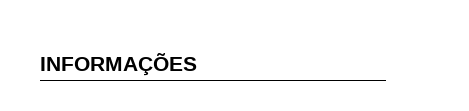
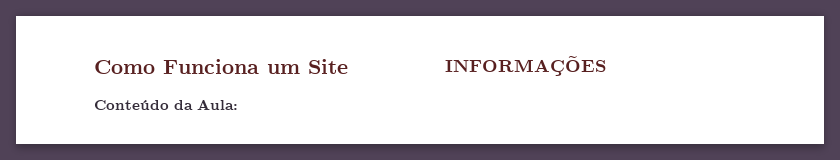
(40, 64) none -> [94,59,348,74] [94,99,238,110] Como Funciona um Site // Conteúdo da Aula: //

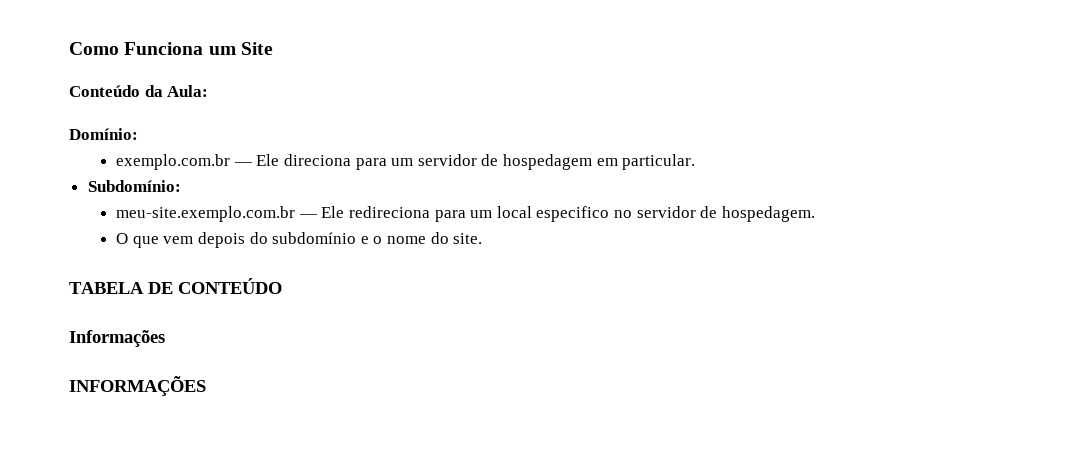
(238, 104) none -> [69,128,138,140] [116,154,696,170] [87,180,181,192] [116,206,815,222] [116,232,483,248] [69,278,282,294] [69,330,165,347] // Domínio: // exemplo.com.br — Ele direciona para um servidor de hospedagem em particular. // Subdomínio: // meu-site.exemplo.com.br — Ele redireciona para um local especifico no servidor de hospedagem. // O que vem depois do subdomínio e o nome do site. // TABELA DE CONTEÚDO // Informações

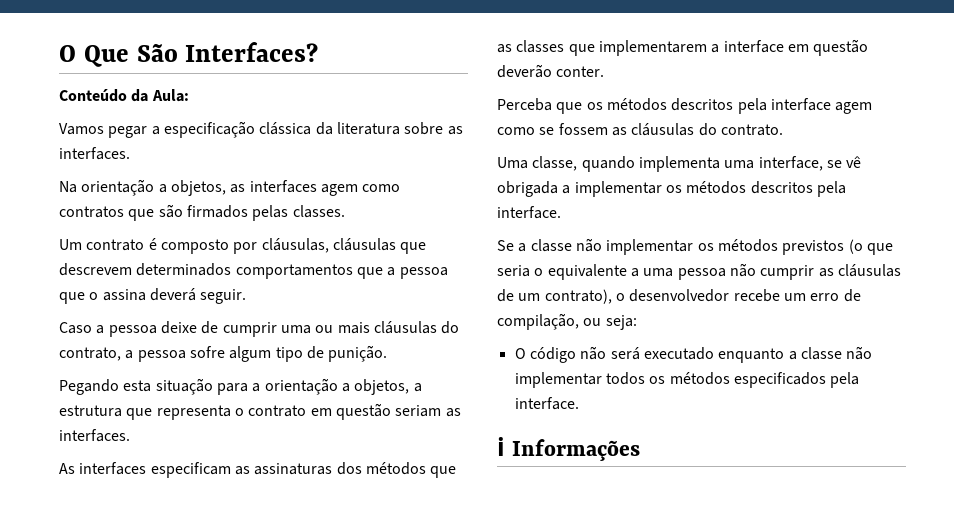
[69,42,273,55] Como Funciona um Site -> [59,42,319,67] O Que São Interfaces?
[69,128,138,140] [116,154,696,170] [87,180,181,192] [116,206,815,222] [116,232,483,248] [69,278,282,294] Domínio: // exemplo.com.br — Ele direciona para um servidor de hospedagem em particular. // Subdomínio: // meu-site.exemplo.com.br — Ele redireciona para um local especifico no servidor de hospedagem. // O que vem depois do subdomínio e o nome do site. // TABELA DE CONTEÚDO // -> [59,121,463,138] [59,147,130,160] [59,179,401,196] [59,204,345,221] [59,238,427,254] [59,263,448,279] [59,288,247,304] [59,321,460,337] [59,345,388,362] [59,378,422,395] [59,403,461,420] [59,429,130,442] [59,462,457,478] [497,39,869,56] [497,64,605,78] [497,98,873,114] [497,123,783,136] [497,156,862,172] [497,181,846,197] [497,206,561,219] [497,238,893,255] [497,263,901,280] [497,289,861,304] [497,313,637,330] [514,346,873,363] [514,372,860,388] [514,397,579,410] [497,437,505,456] Vamos pegar a especificação clássica da literatura sobre as interfaces. // Na orientação a objetos, as interfaces agem como contratos que são firmados pelas classes. // Um contrato é composto por cláusulas, cláusulas que descrevem determinados comportamentos que a pessoa que o assina deverá seguir. // Caso a pessoa deixe de cumprir uma ou mais cláusulas do contrato, a pessoa sofre algum tipo de punição. // Pegando esta situação para a orientação a objetos, a estrutura que representa o contrato em questão seriam as interfaces. // As interfaces especificam as assinaturas dos métodos que as classes que implementarem a interface em questão deverão conter. // Perceba que os métodos descritos pela interface agem como se fossem as cláusulas do contrato. // Uma classe, quando implementa uma interface, se vê obrigada a implementar os métodos descritos pela interface. // Se a classe não implementar os métodos previstos (o que seria o equivalente a uma pessoa não cumprir as cláusulas de um contrato), o desenvolvedor recebe um erro de compilação, ou seja: // O código não será executado enquanto a classe não implementar todos os métodos especificados pela interface. // ℹ
[69,376,206,396] // INFORMAÇÕES -> (640, 450) none

